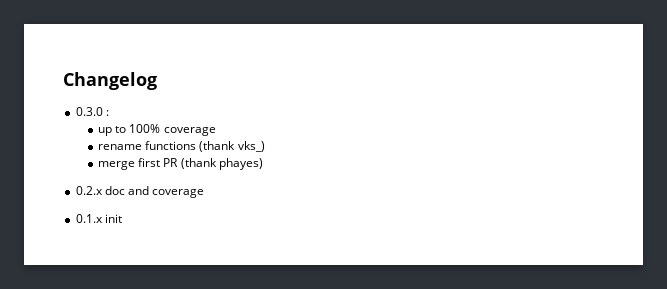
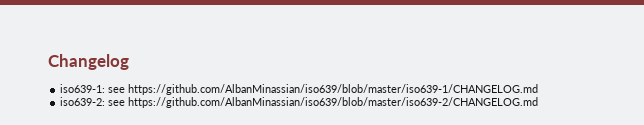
[75,107,109,116] [98,124,216,136] [98,141,265,152] [98,158,263,170] [75,186,204,198] [75,214,122,223] 0.3.0 : // up to 100% coverage // rename functions (thank vks_) // merge first PR (thank phayes) // 0.2.x doc and coverage // 0.1.x init -> [60,84,539,95] [60,97,539,108] iso639-1: see https://github.com/AlbanMinassian/iso639/blob/master/iso639-1/CHANGELOG.md // iso639-2: see https://github.com/AlbanMinassian/iso639/blob/master/iso639-2/CHANGELOG.md

